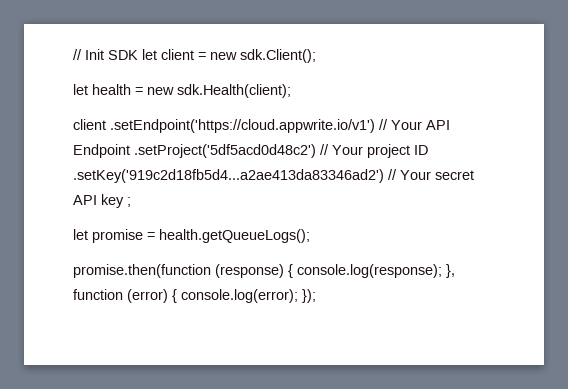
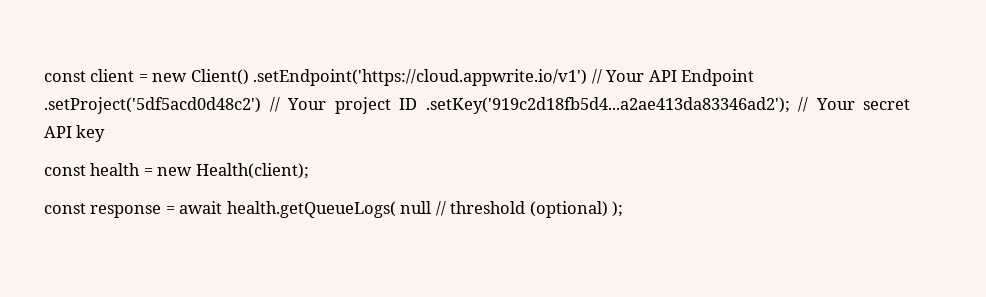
[73,49,316,63] [73,84,291,98] [73,119,106,130] // Init SDK let client = new sdk.Client(); // let health = new sdk.Health(client); // client -> [44,69,249,85] const client = new Client()
[73,169,384,183] .setKey('919c2d18fb5d4...a2ae413da83346ad2') -> [425,97,790,114] .setKey('919c2d18fb5d4...a2ae413da83346ad2');
[127,197,131,207] [73,229,310,243] [73,264,455,278] [73,289,316,303] ; // let promise = health.getQueueLogs(); // promise.then(function (response) { console.log(response); }, function (error) { console.log(error); }); -> [44,163,309,179] [44,201,624,218] // const health = new Health(client); // const response = await health.getQueueLogs( null // threshold (optional) );

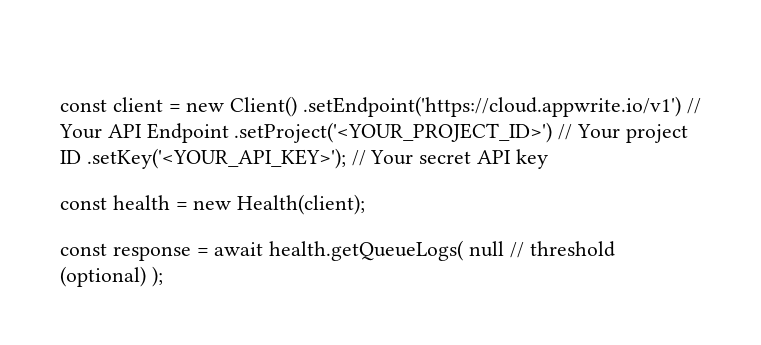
[44,97,261,114] .setProject('5df5acd0d48c2') -> [234,122,553,143] .setProject('<YOUR_PROJECT_ID>')
[425,97,790,114] .setKey('919c2d18fb5d4...a2ae413da83346ad2'); -> [86,148,346,169] .setKey('<YOUR_API_KEY>');

